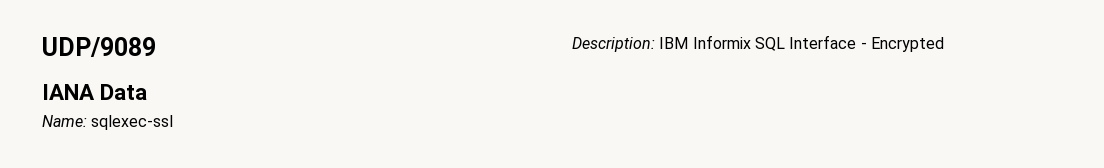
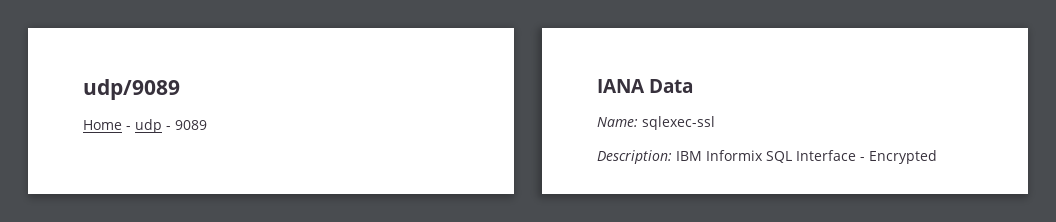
[42,37,156,57] UDP/9089 -> [83,79,180,100] [83,119,207,133] udp/9089 // Home - udp - 9089

